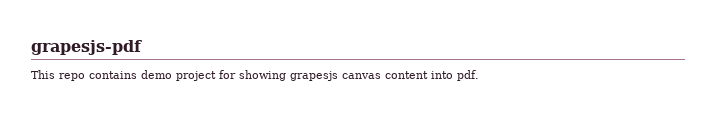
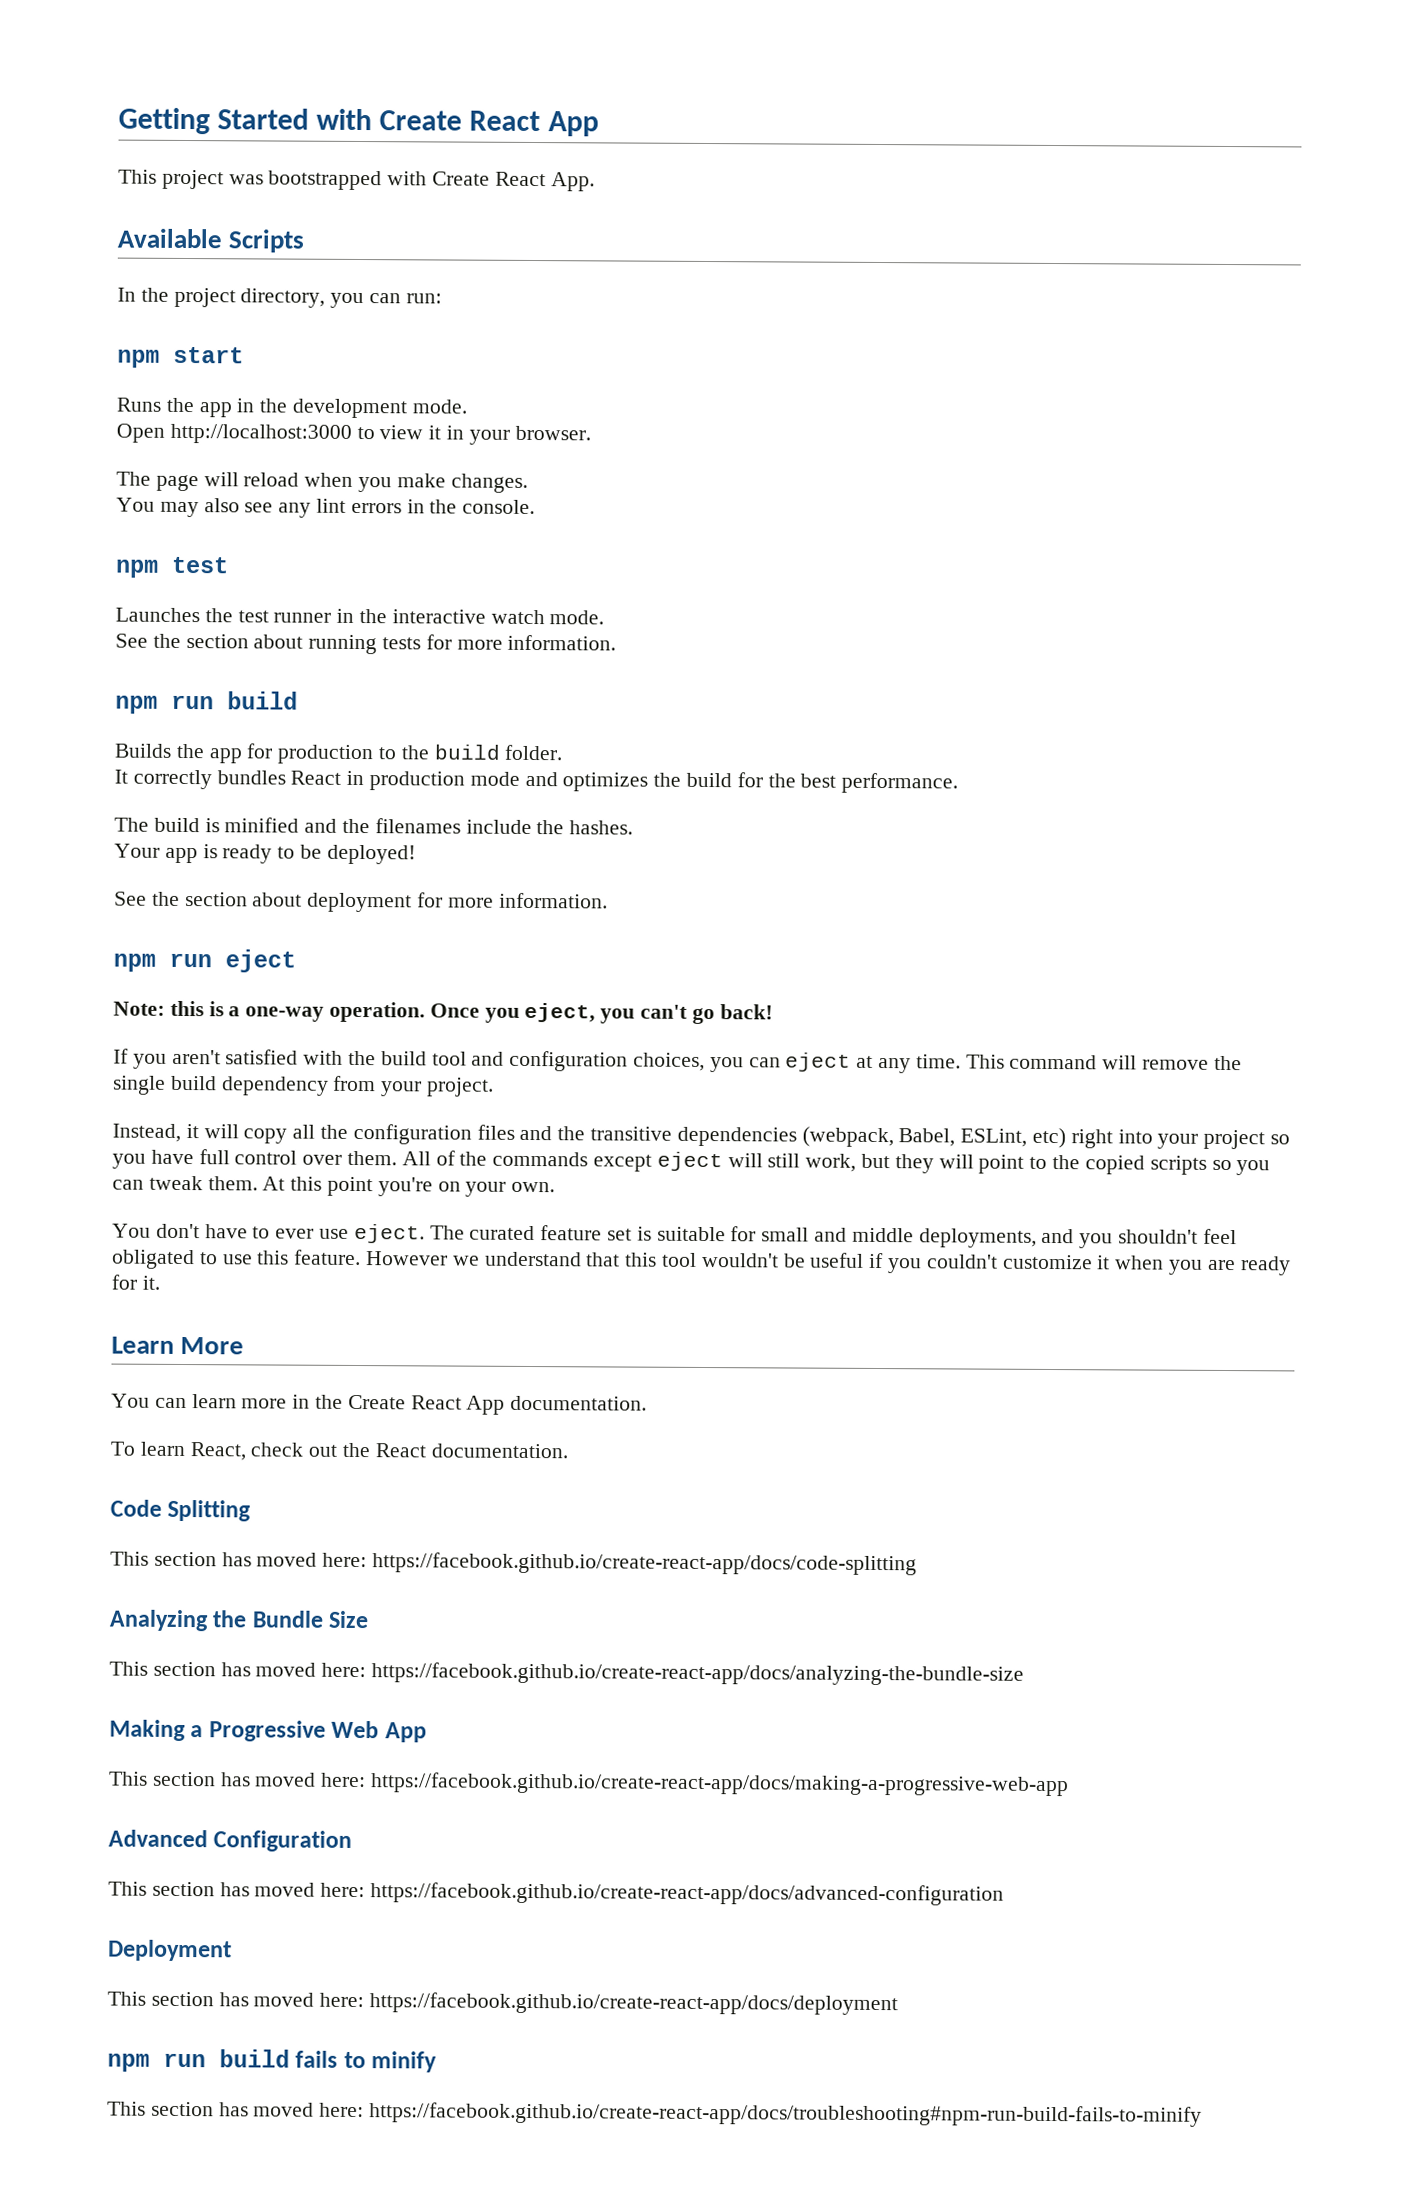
[31,40,142,55] [31,70,479,81] grapesjs-pdf // This repo contains demo project for showing grapesjs canvas content into pdf. -> [118,107,599,137] [118,169,595,192] [117,228,305,253] [117,287,442,309] [117,346,244,368] [116,397,468,419] [116,423,591,445] [116,471,528,493] [116,497,536,518] [115,556,229,578] [115,607,605,625] [115,633,617,655] [115,691,298,714] [114,743,564,765] [114,769,959,794] [114,817,634,835] [114,843,416,865] [114,891,608,913] [113,949,296,973] [113,1000,773,1025] [113,1048,1242,1074] [113,1075,495,1097] [112,1123,1291,1150] [112,1149,1271,1176] [112,1175,556,1197] [112,1223,1237,1249] [111,1249,1291,1276] [111,1274,160,1290] [111,1336,245,1355] [111,1393,648,1415] [110,1441,568,1461] [110,1499,252,1522] [110,1551,918,1576] [109,1609,370,1632] [109,1661,1025,1686] [109,1719,427,1743] [109,1771,1070,1797] [108,1829,353,1852] [108,1881,1005,1906] [108,1939,232,1962] [107,1991,899,2016] [107,2049,438,2073] [107,2101,1203,2127] Getting Started with Create React App // This project was bootstrapped with Create React App. // Available Scripts // In the project directory, you can run: // npm start // Runs the app in the development mode. // Open http://localhost:3000 to view it in your browser. // The page will reload when you make changes. // You may also see any lint errors in the console. // npm test // Launches the test runner in the interactive watch mode. // See the section about running tests for more information. // npm run build // Builds the app for production to the build folder. // It correctly bundles React in production mode and optimizes the build for the best performance. // The build is minified and the filenames include the hashes. // Your app is ready to be deployed! // See the section about deployment for more information. // npm run eject // Note: this is a one-way operation. Once you eject, you can't go back! // If you aren't satisfied with the build tool and configuration choices, you can eject at any time. This command will remove the single build dependency from your project. // Instead, it will copy all the configuration files and the transitive dependencies (webpack, Babel, ESLint, etc) right into your project so you have full control over them. All of the commands except eject will still work, but they will point to the copied scripts so you can tweak them. At this point you're on your own. // You don't have to ever use eject. The curated feature set is suitable for small and middle deployments, and you shouldn't feel obligated to use this feature. However we understand that this tool wouldn't be useful if you couldn't customize it when you are ready for it. // Learn More // You can learn more in the Create React App documentation. // To learn React, check out the React documentation. // Code Splitting // This section has moved here: https://facebook.github.io/create-react-app/docs/code-splitting // Analyzing the Bundle Size // This section has moved here: https://facebook.github.io/create-react-app/docs/analyzing-the-bundle-size // Making a Progressive Web App // This section has moved here: https://facebook.github.io/create-react-app/docs/making-a-progressive-web-app // Advanced Configuration // This section has moved here: https://facebook.github.io/create-react-app/docs/advanced-configuration // Deployment // This section has moved here: https://facebook.github.io/create-react-app/docs/deployment // npm run build fails to minify // This section has moved here: https://facebook.github.io/create-react-app/docs/troubleshooting#npm-run-build-fails-to-minify

